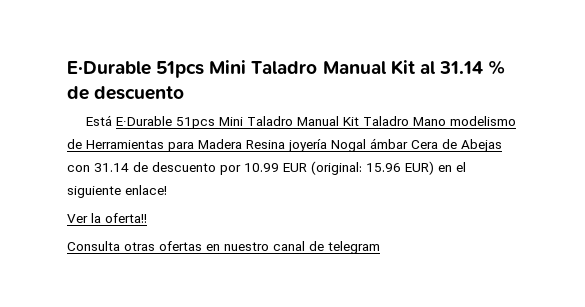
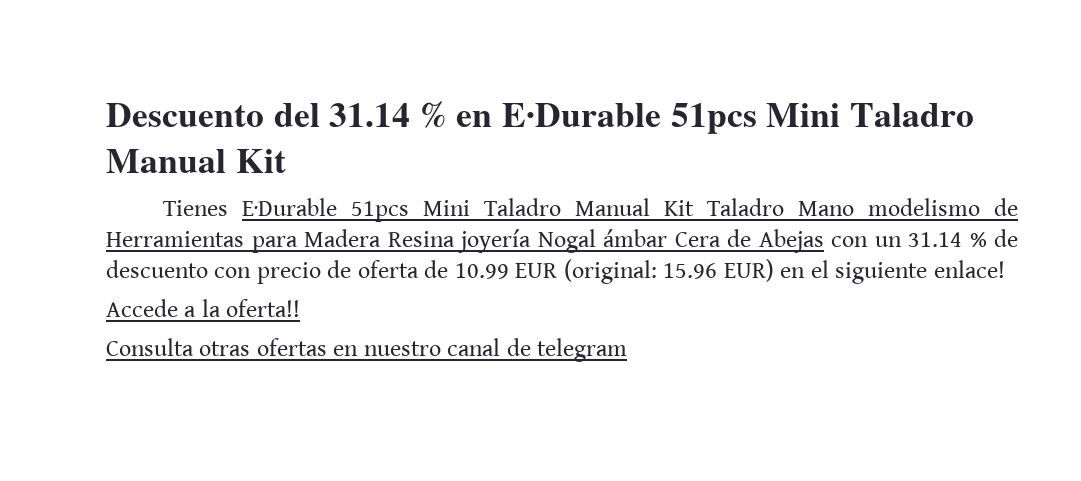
[67,60,507,78] [67,86,185,100] [85,115,112,126] E·Durable 51pcs Mini Taladro Manual Kit al 31.14 % de descuento // Está -> [106,101,974,134] [106,149,286,173] [162,200,228,216] Descuento del 31.14 % en E·Durable 51pcs Mini Taladro Manual Kit // Tienes
[94,162,241,175] 31.14 de descuento por -> [874,229,1018,247] [106,260,449,284] un 31.14 % de descuento con precio de oferta de
[67,214,88,223] Ver -> [106,299,197,317] Accede a

